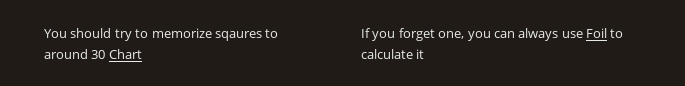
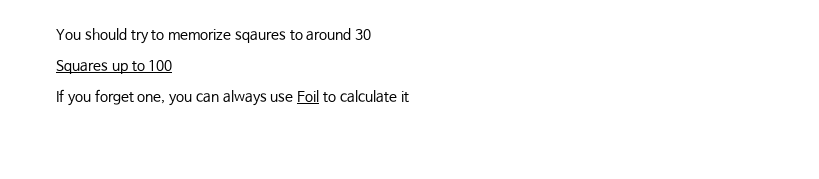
[108,49,142,59] Chart -> [56,60,173,74] // Squares up to 100

